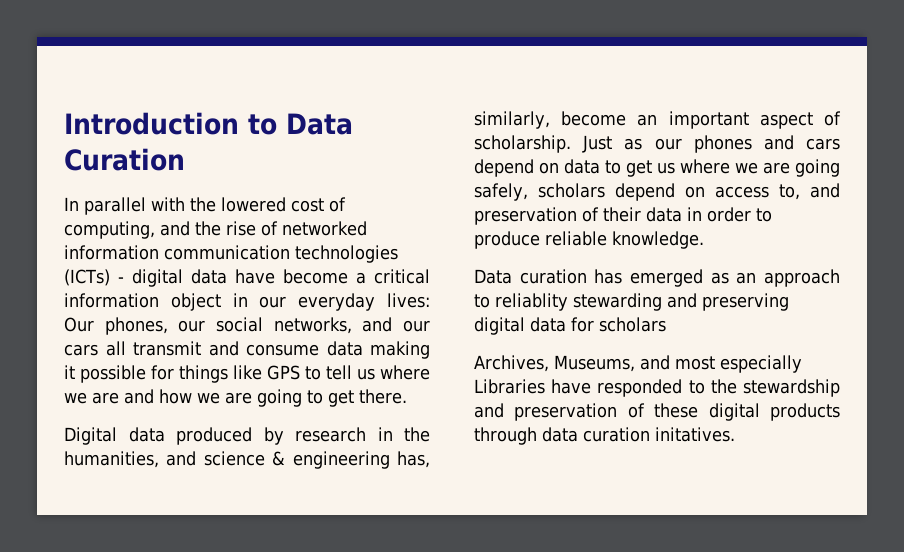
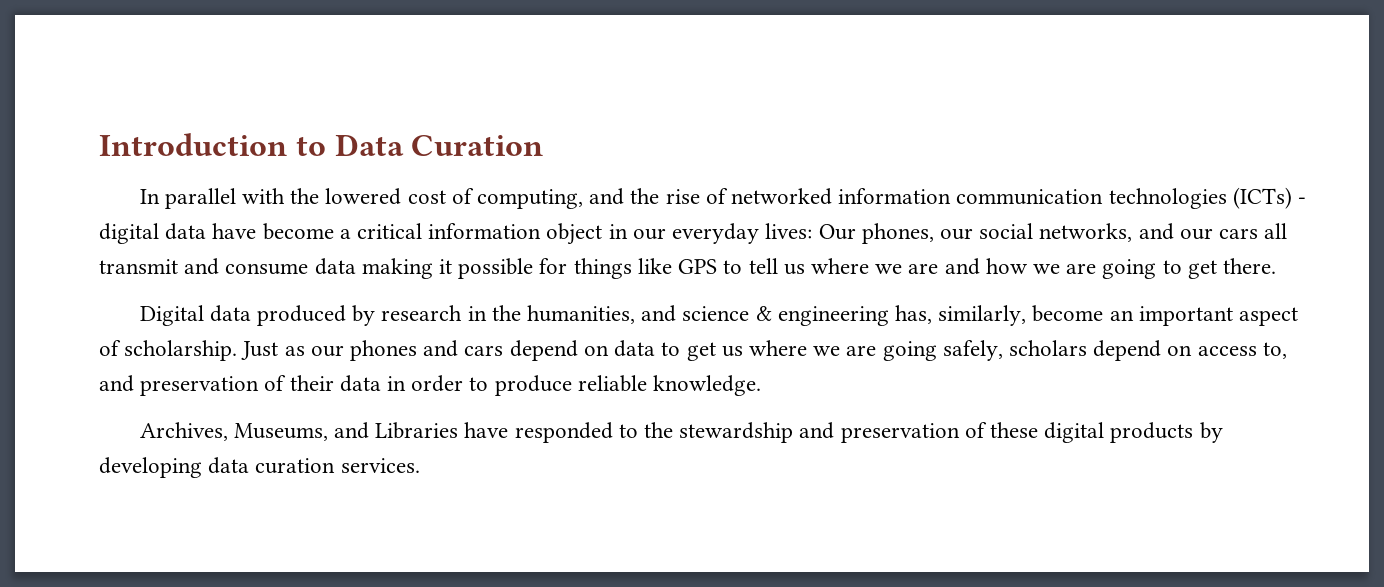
[474,269,840,287] [474,293,789,311] [474,317,666,335] // Data curation has emerged as an approach to reliablity stewarding and preserving digital data for scholars -> (762, 385) none
[675,355,802,373] most especially -> (369, 430) none
[474,427,537,445] through -> [1199,422,1223,443] [99,457,202,478] by developing
[655,427,735,442] initatives. -> [340,458,420,473] services.

